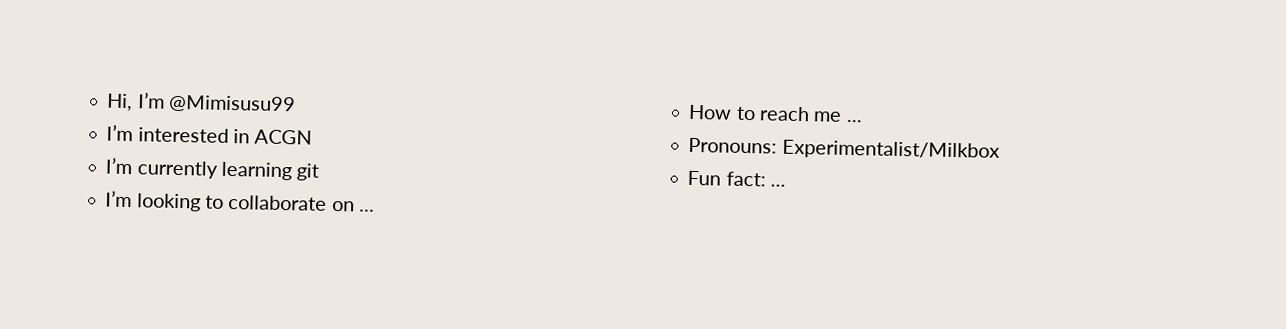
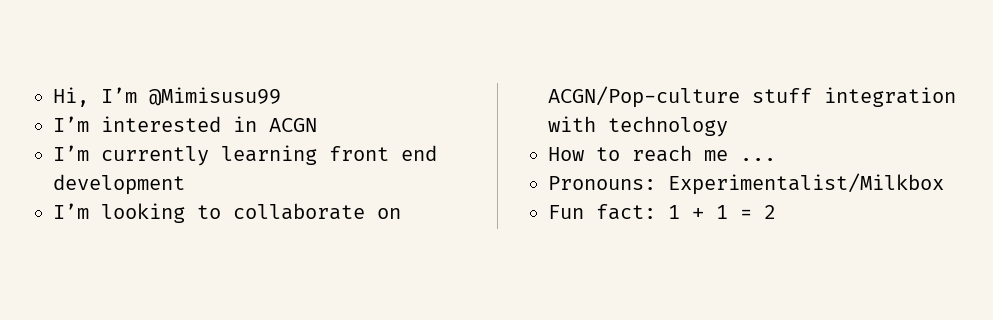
[296,163,320,181] git -> [329,145,437,161] [53,174,185,195] front end development
[358,209,375,212] ... -> [548,86,956,108] [548,116,728,137] ACGN/Pop-culture stuff integration with technology
[769,184,786,187] ... -> [668,205,776,219] 1 + 1 = 2

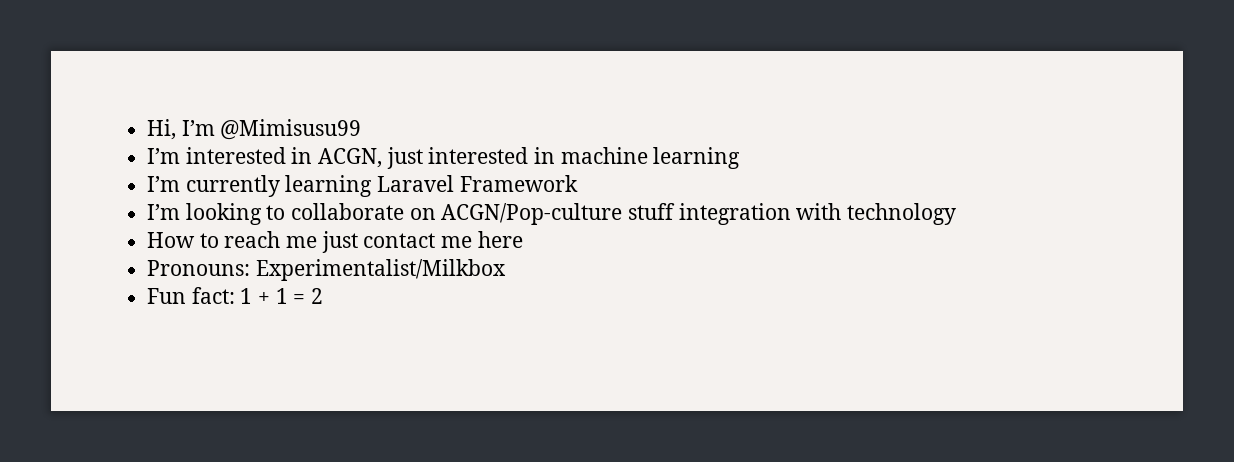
[269,118,317,132] ACGN -> [318,147,741,169] ACGN, just interested in machine learning
[329,145,437,161] [53,174,185,195] front end development -> [377,175,578,192] Laravel Framework
[740,158,776,161] ... -> [321,231,523,253] just contact me here

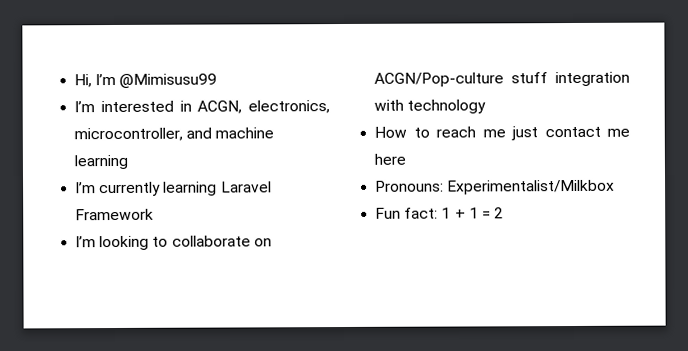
[386,147,556,169] just interested in -> [247,100,330,114] [74,127,213,142] electronics, microcontroller, and

